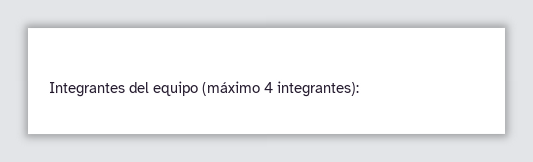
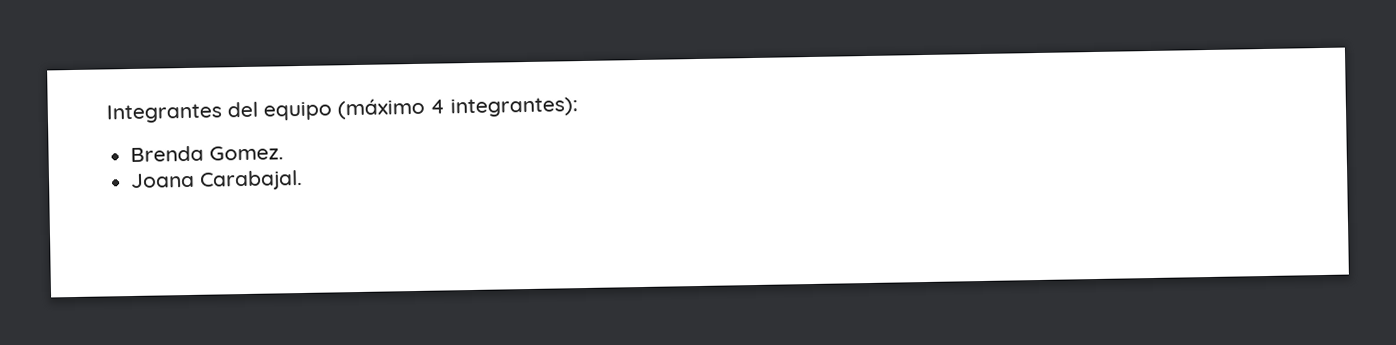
(360, 88) none -> [130,145,285,162] [130,169,304,191] // Brenda Gomez. // Joana Carabajal.

